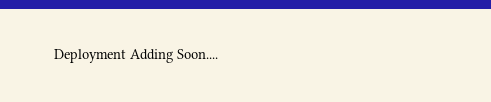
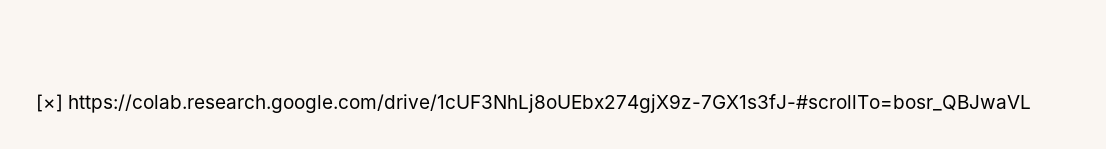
[54,49,218,63] Deployment Adding Soon.... -> [36,94,1032,113] [×] https://colab.research.google.com/drive/1cUF3NhLj8oUEbx274gjX9z-7GX1s3fJ-#scrollTo=bosr_QBJwaVL

